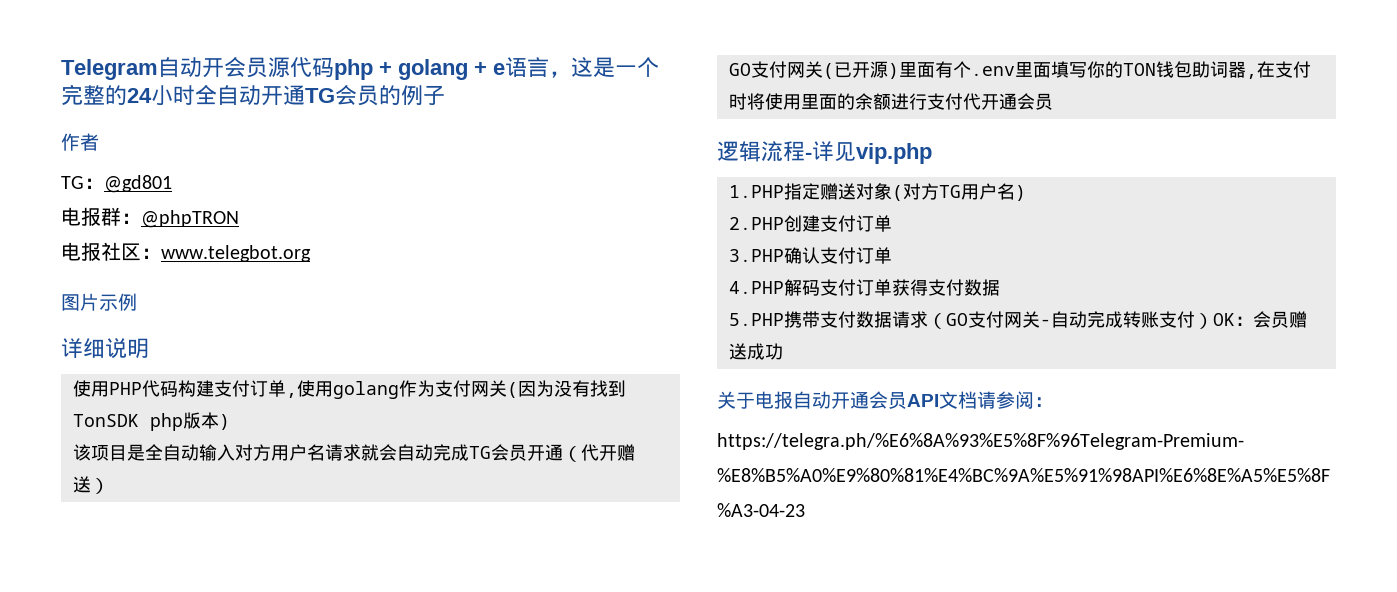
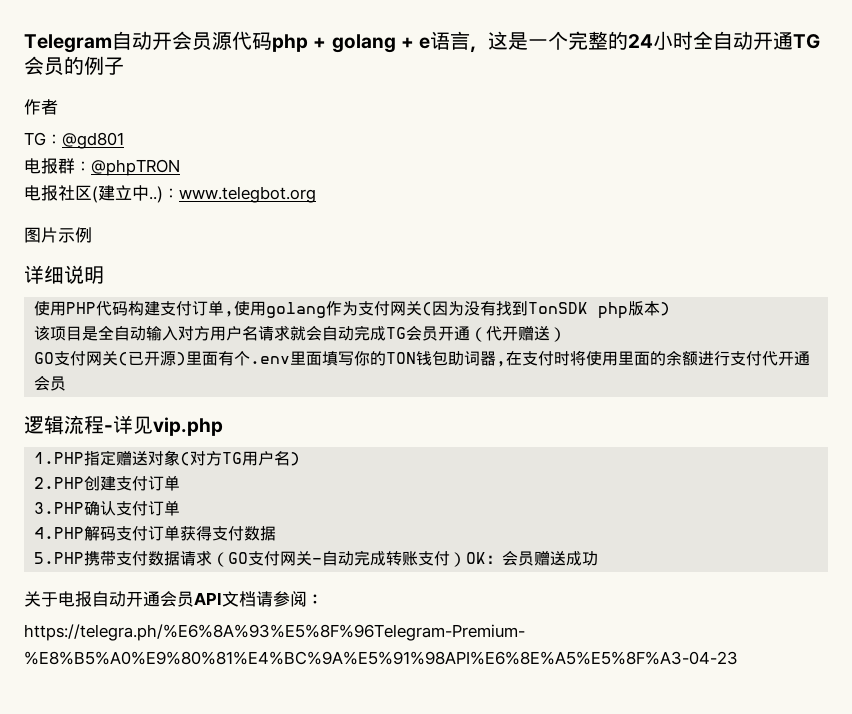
(141, 252) none -> [92,185,163,203] (建立中..)

